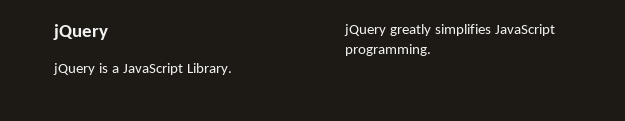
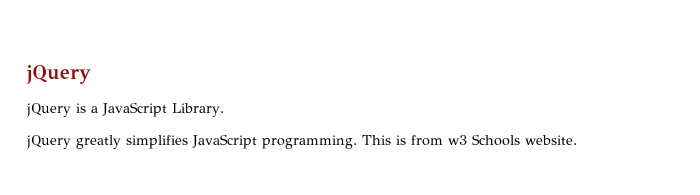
(431, 50) none -> [362,134,577,146] This is from w3 Schools website.

